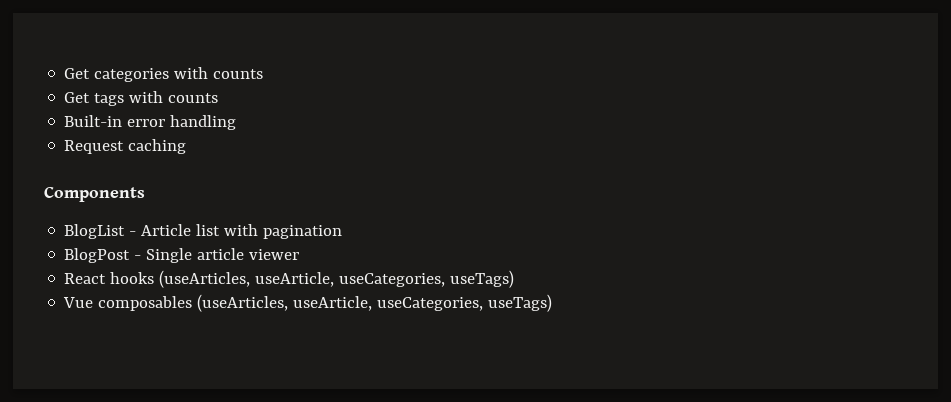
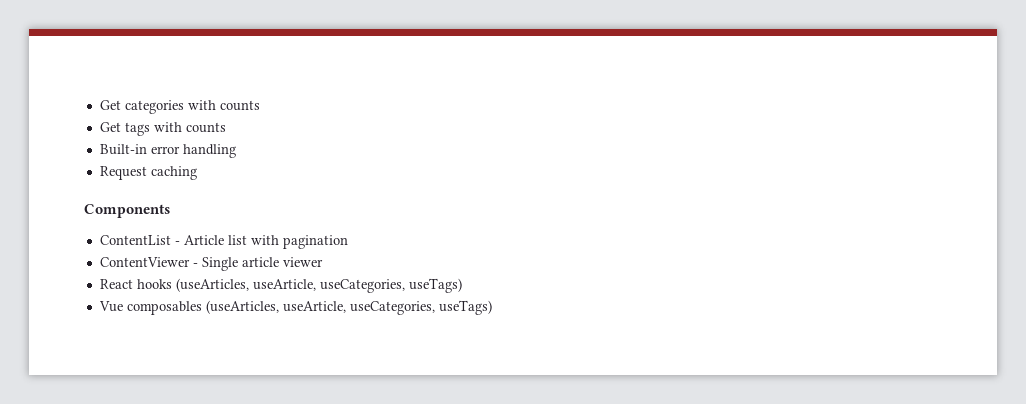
[64,224,126,239] BlogList -> [99,235,171,245] ContentList
[64,248,131,263] BlogPost -> [99,257,190,267] ContentViewer

